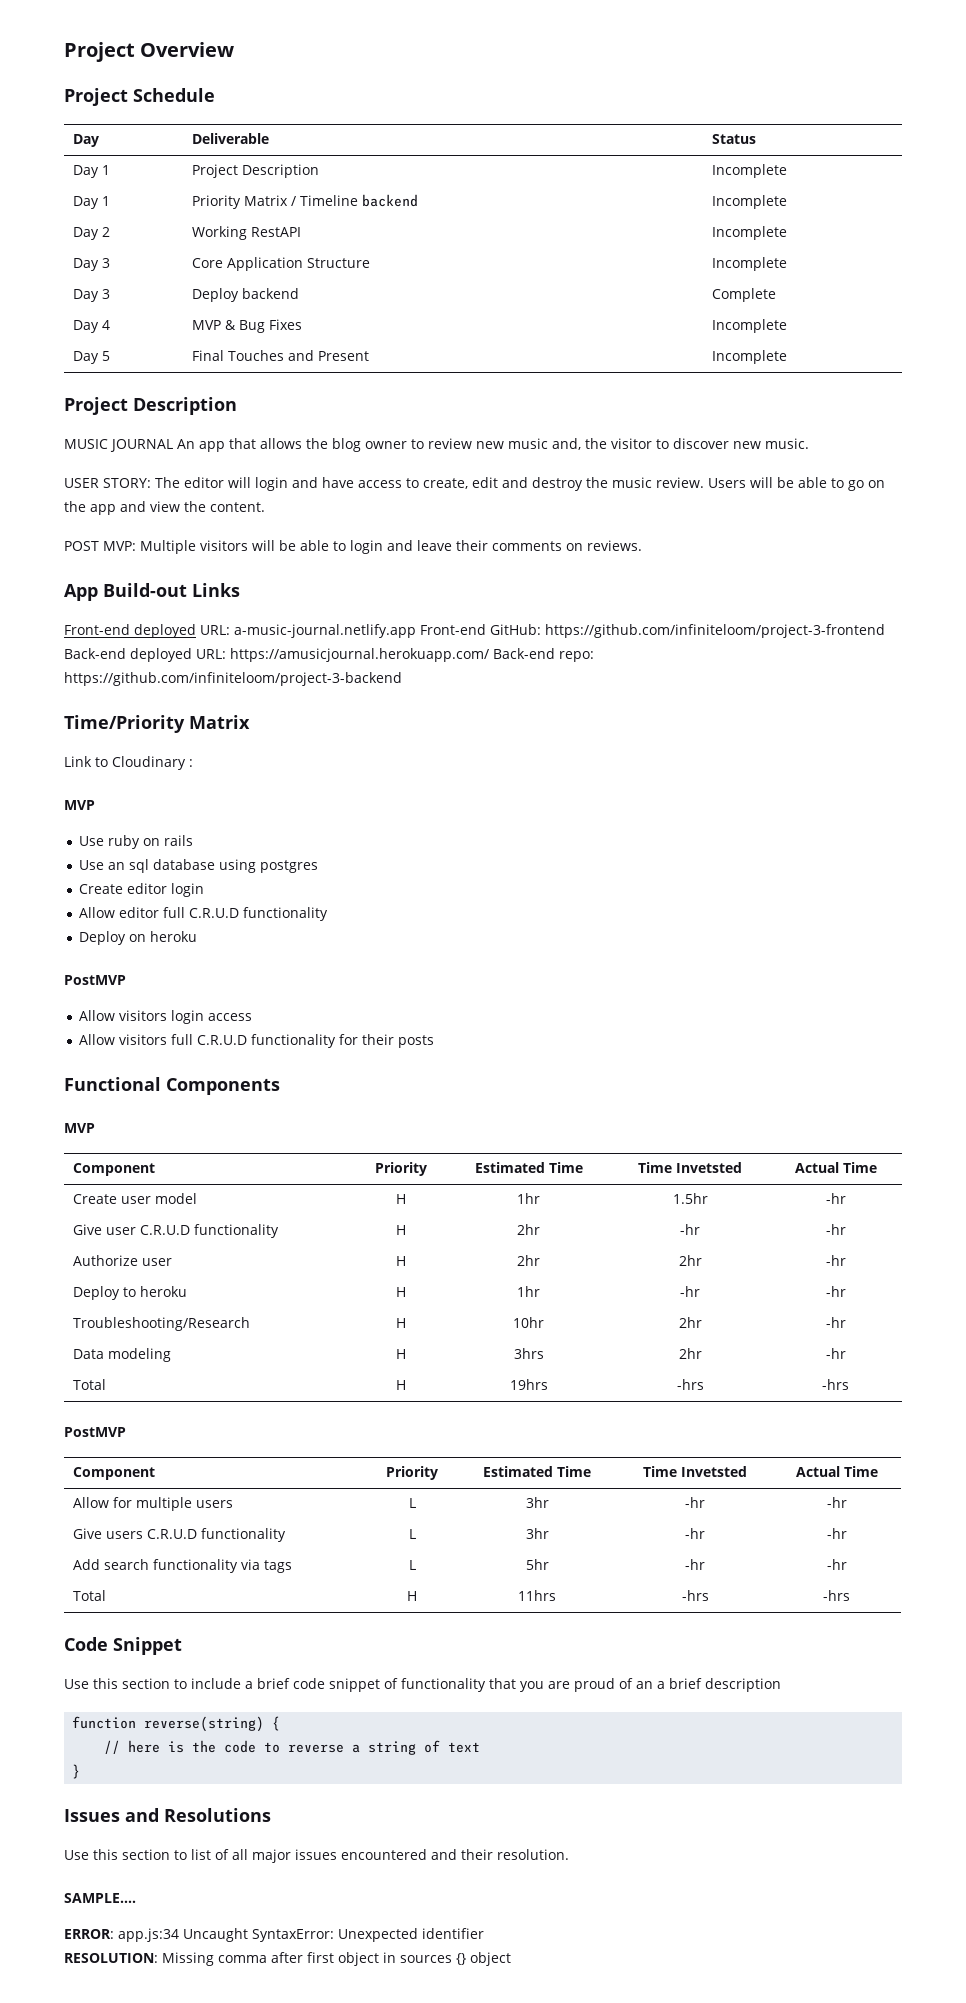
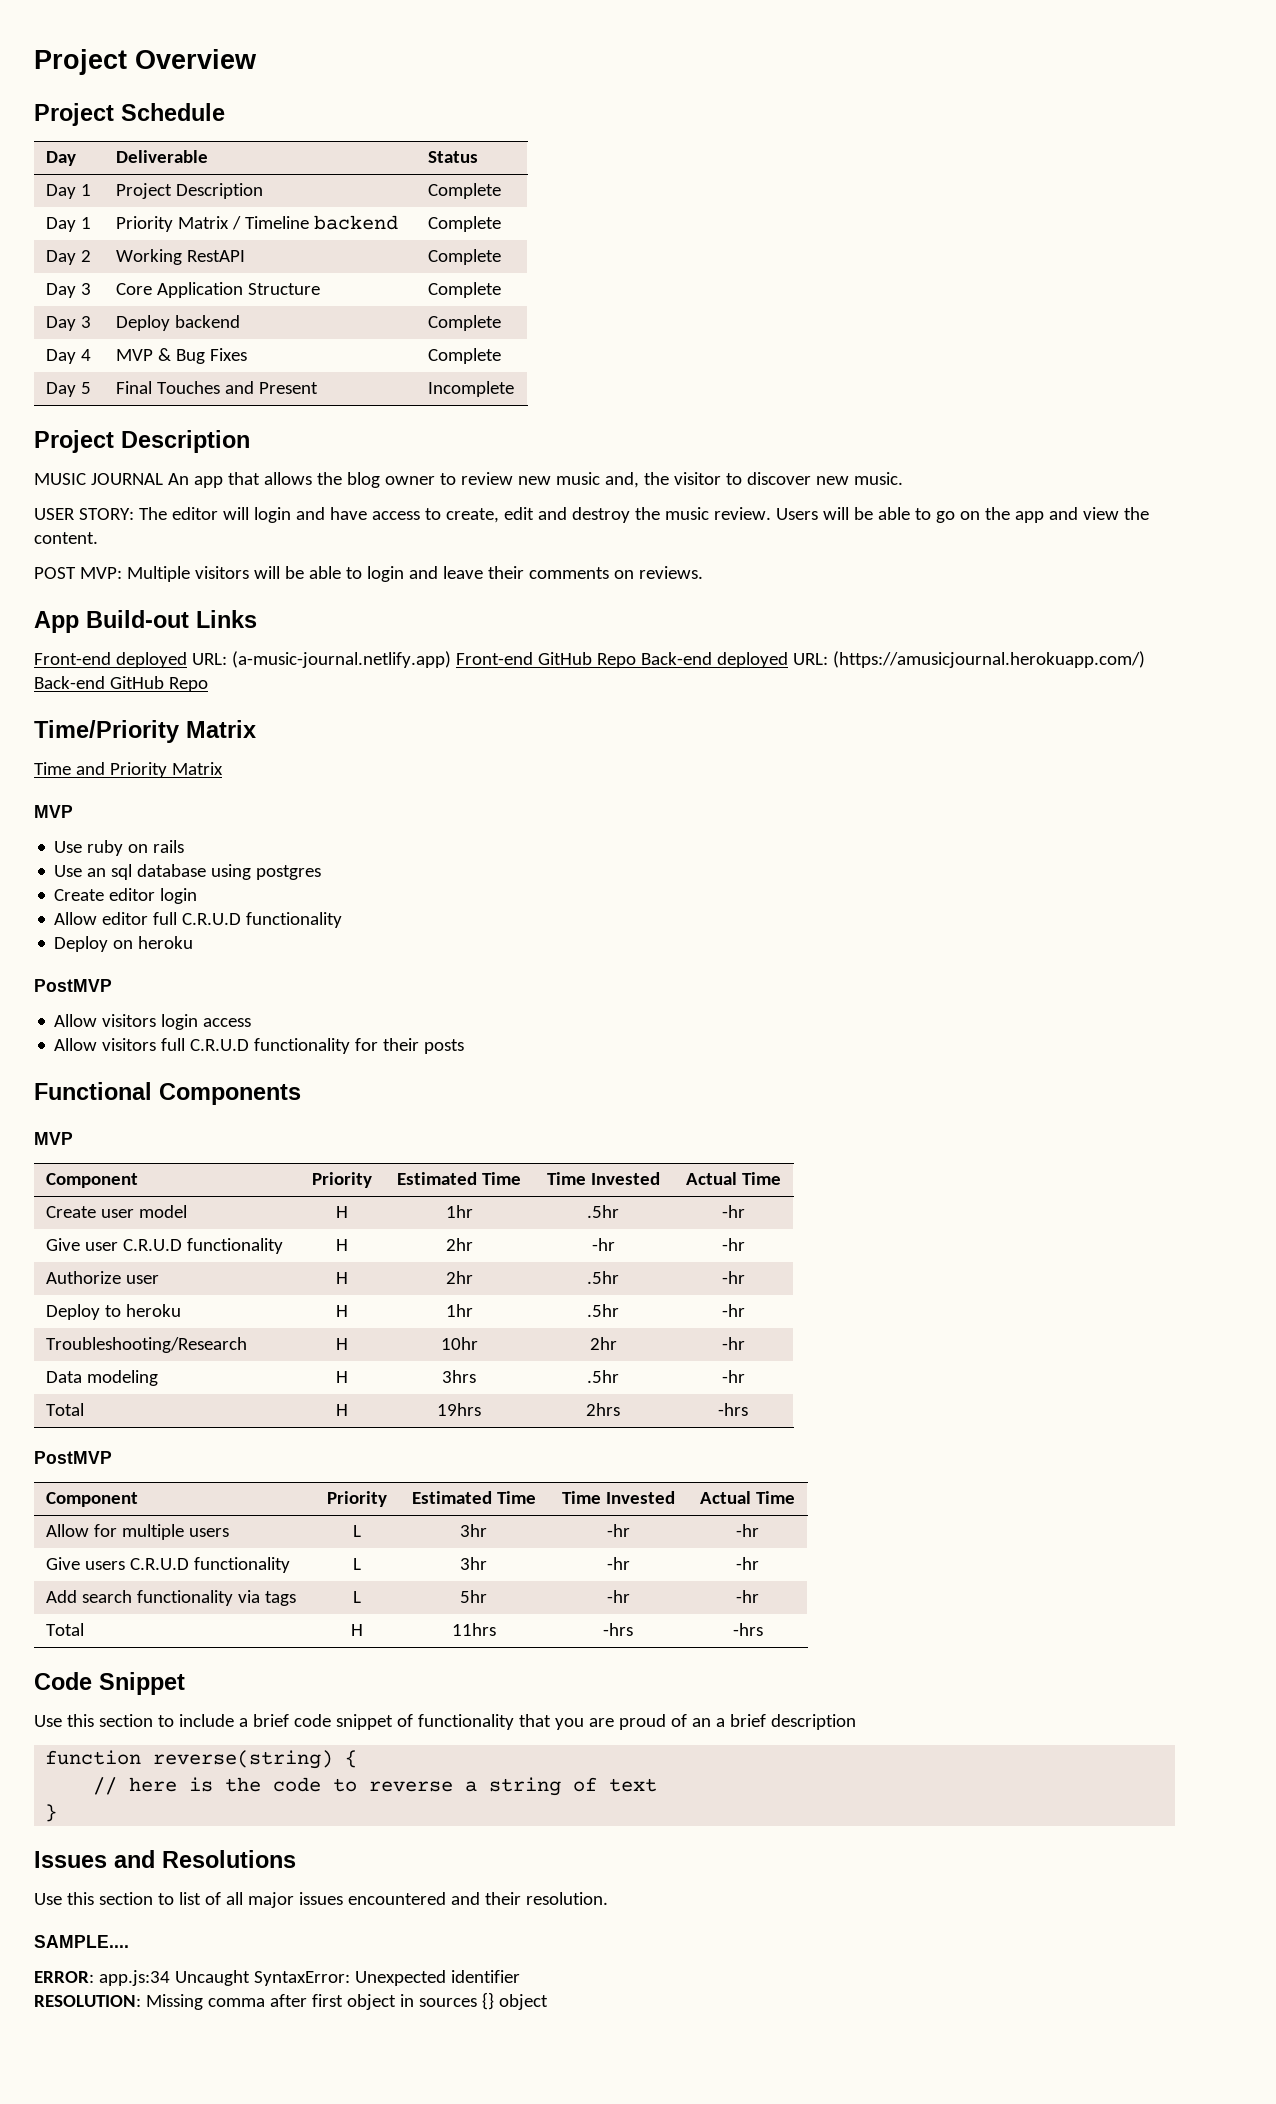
[712,164,788,178] Incomplete -> [427,183,501,199] Complete
[712,195,788,209] Incomplete -> [427,216,501,232] Complete
[712,226,788,240] Incomplete -> [427,249,501,265] Complete
[712,257,788,271] Incomplete -> [427,282,501,298] Complete
[712,319,788,333] Incomplete -> [427,348,501,364] Complete
[234,624,885,638] [64,648,594,662] [64,672,402,686] [64,715,250,733] [64,756,193,770] a-music-journal.netlify.app Front-end GitHub: https://github.com/infiniteloom/project-3-frontend Back-end deployed URL: https://amusicjournal.herokuapp.com/ Back-end repo: https://github.com/infiniteloom/project-3-backend // Time/Priority Matrix // Link to Cloudinary : -> [231,651,1145,668] [34,676,208,692] [34,720,256,743] [34,762,223,778] (a-music-journal.netlify.app) Front-end GitHub Repo Back-end deployed URL: (https://amusicjournal.herokuapp.com/) Back-end GitHub Repo // Time/Priority Matrix // Time and Priority Matrix
[676,1162,742,1173] Invetsted -> [590,1172,660,1185] Invested
[672,1193,708,1204] 1.5hr -> [587,1205,619,1218] .5hr
[678,1255,702,1266] 2hr -> [587,1271,619,1284] .5hr
[680,1286,700,1297] -hr -> [587,1304,619,1317] .5hr
[678,1348,702,1359] 2hr -> [587,1370,619,1383] .5hr
[676,1379,704,1390] -hrs -> [586,1403,620,1416] 2hrs
[681,1466,747,1477] Invetsted -> [605,1491,675,1504] Invested

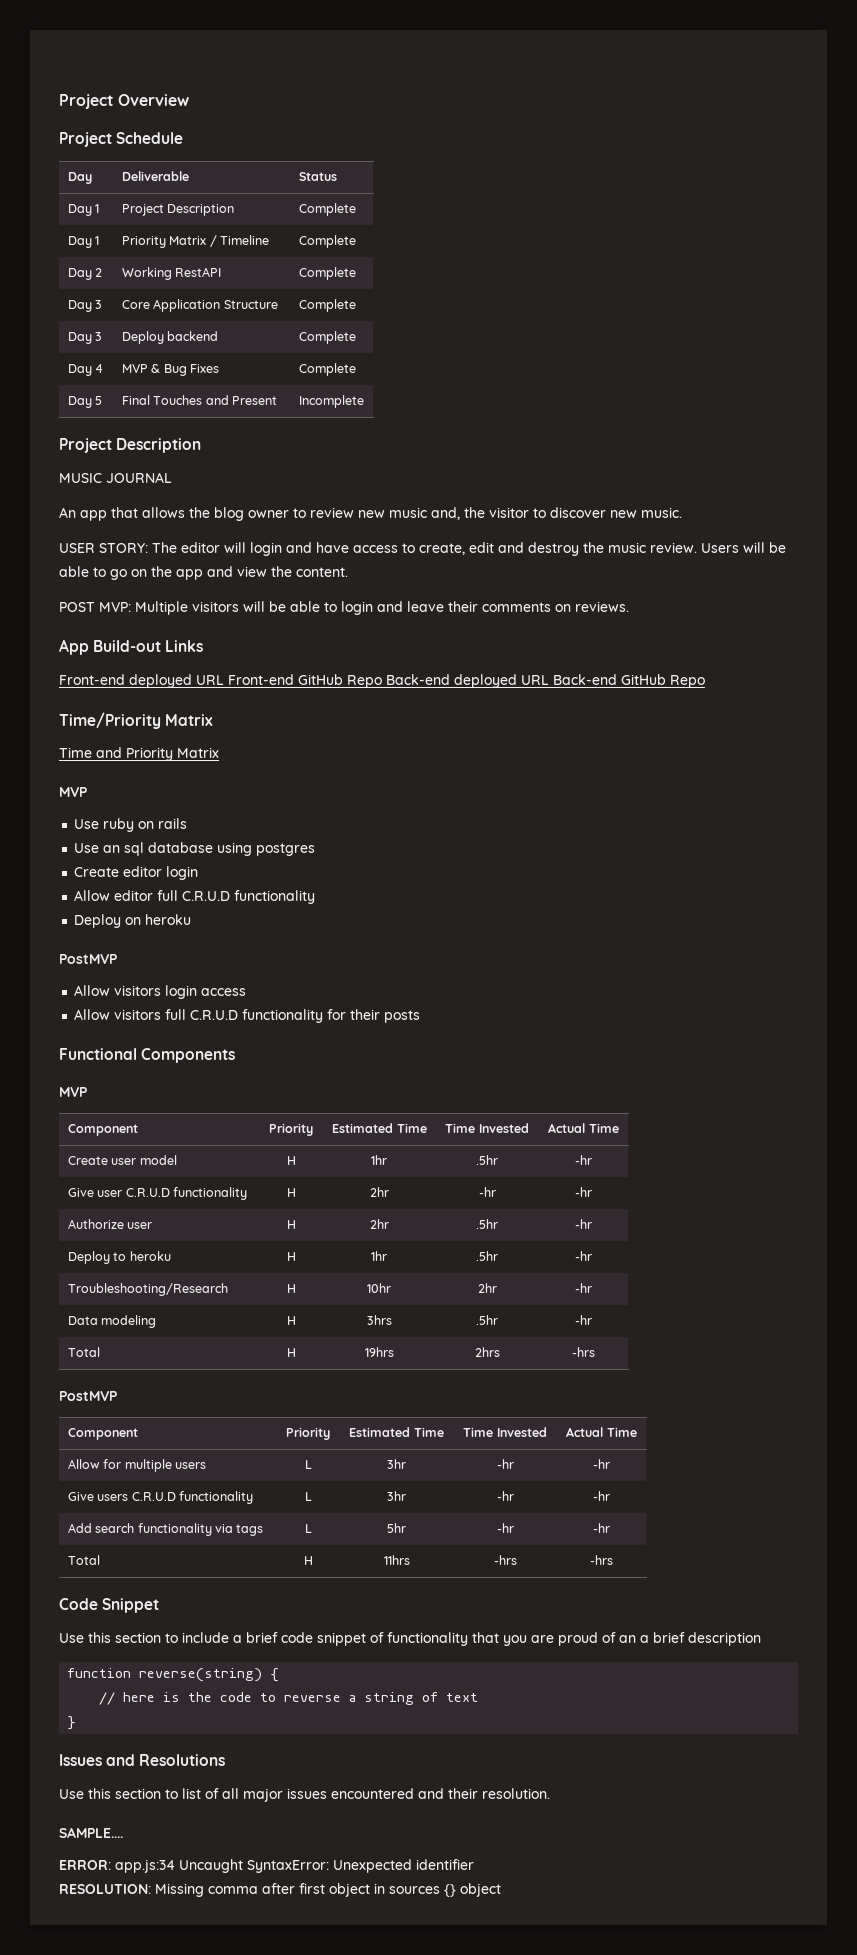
[313,215,398,230] backend -> (269, 240) none
(163, 479) none -> (172, 477) //
[191,651,451,668] URL: (a-music-journal.netlify.app) -> [196,675,224,685] URL
[792,651,1145,668] URL: (https://amusicjournal.herokuapp.com/) -> [521,675,549,685] URL

